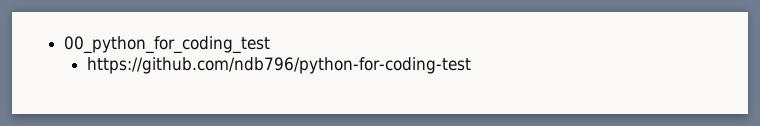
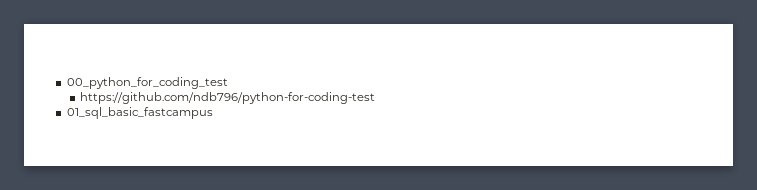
(471, 65) none -> [66,107,213,119] // 01_sql_basic_fastcampus

